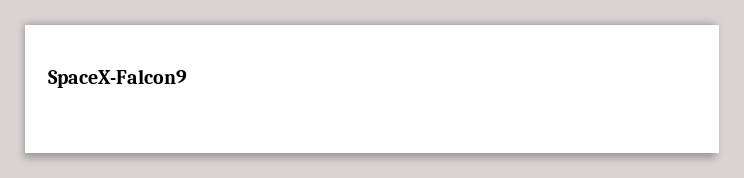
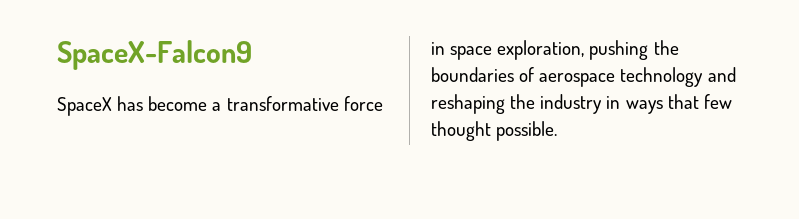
(187, 78) none -> [57,96,383,116] [431,40,679,60] [431,67,736,87] [431,94,732,114] [431,121,558,141] // SpaceX has become a transformative force in space exploration, pushing the boundaries of aerospace technology and reshaping the industry in ways that few thought possible.

